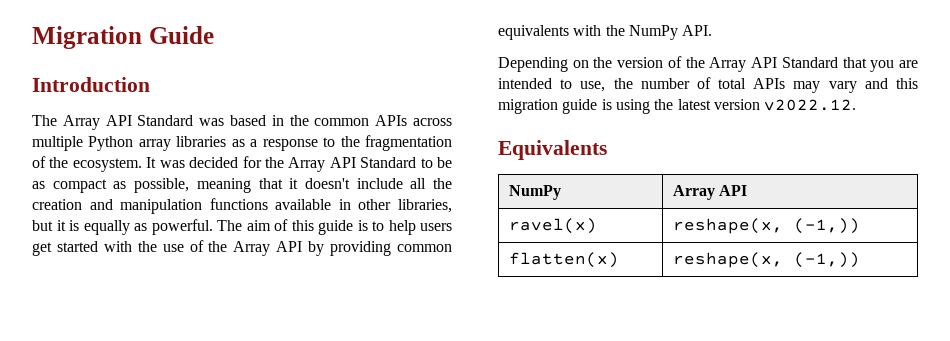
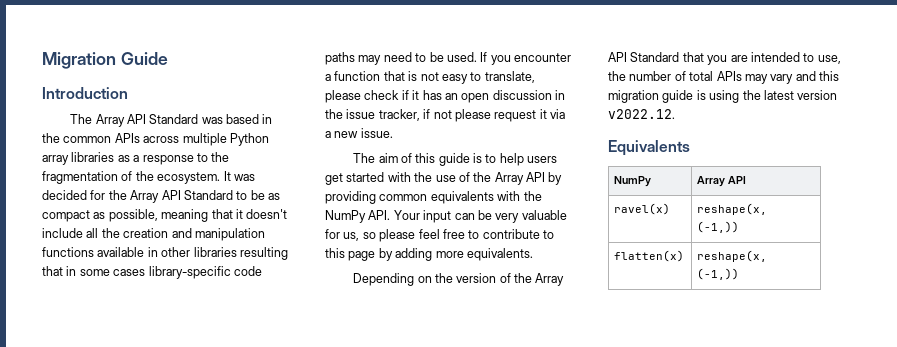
[398,199,452,213] [32,219,213,235] libraries, but it is equally as powerful. -> [193,247,288,260] [42,266,262,279] [325,52,571,65] [325,71,535,84] [325,90,565,103] [325,109,565,122] [325,128,393,138] libraries resulting that in some cases library-specific code paths may need to be used. If you encounter a function that is not easy to translate, please check if it has an open discussion in the issue tracker, if not please request it via a new issue. //
(713, 30) none -> [393,210,567,223] [325,229,554,242] [325,248,533,261] Your input can be very valuable for us, so please feel free to contribute to this page by adding more equivalents.

